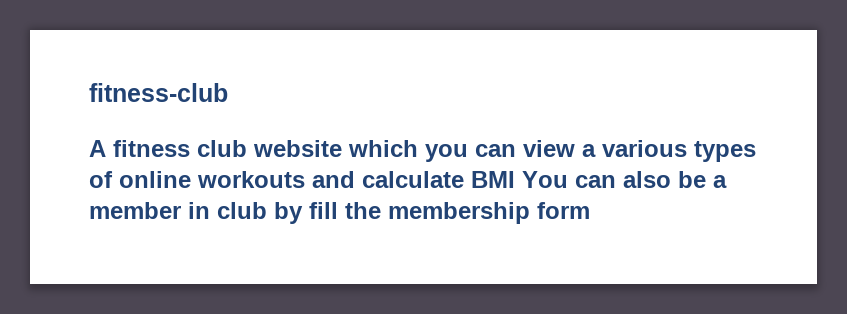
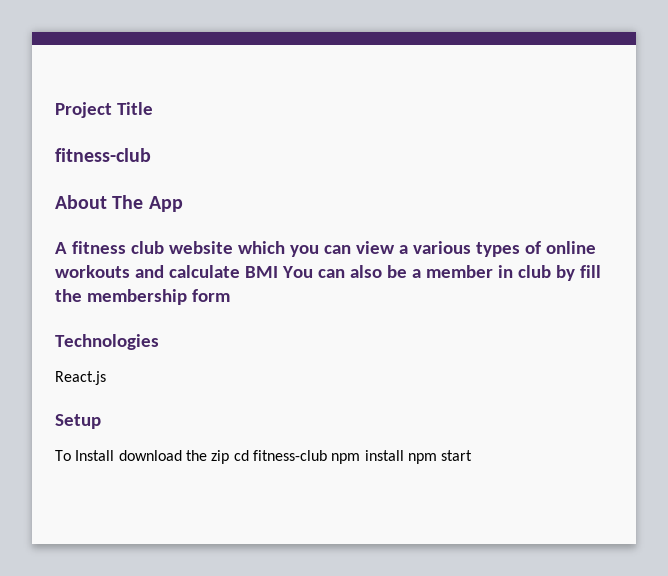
[89,83,228,102] fitness-club -> [55,102,153,118] [55,148,151,162] [55,195,183,212] Project Title // fitness-club // About The App
(590, 210) none -> [55,334,159,350] [55,371,106,385] [55,414,101,429] [55,450,473,464] // Technologies // React.js // Setup // To Install download the zip cd fitness-club npm install npm start

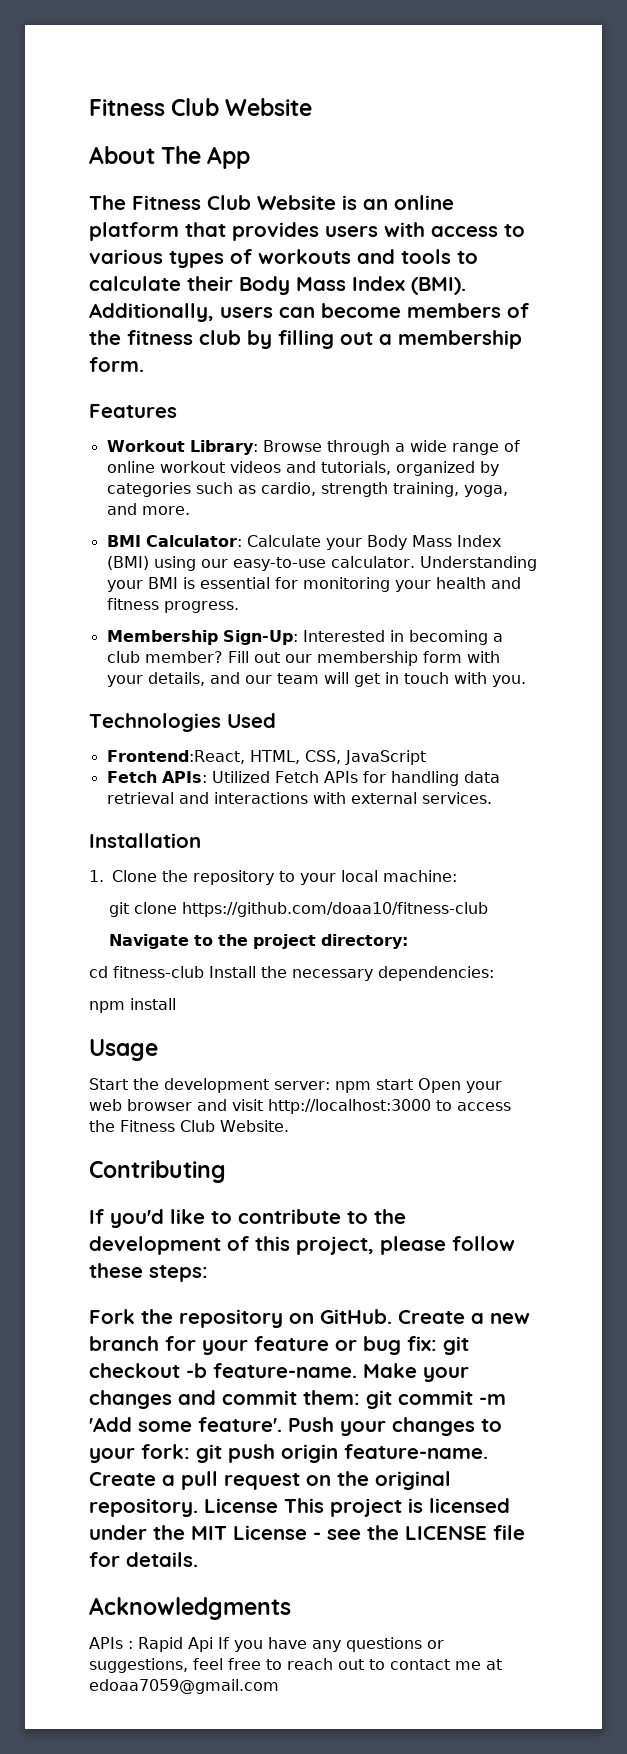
[55,102,153,118] [55,148,151,162] Project Title // fitness-club -> [89,98,313,116] Fitness Club Website
[55,241,408,257] A fitness club website which you can view a -> [89,195,454,210] [89,222,525,241] The Fitness Club Website is an online platform that provides users with access to
[545,241,596,254] online -> (252, 256) none
[168,265,601,281] [55,289,230,305] [55,334,159,350] [55,371,106,385] [55,414,101,429] [55,450,473,464] calculate BMI You can also be a member in club by fill the membership form // Technologies // React.js // Setup // To Install download the zip cd fitness-club npm install npm start -> [401,249,478,264] [89,276,466,295] [89,303,529,322] [89,330,522,349] [89,357,144,372] [89,404,177,418] [106,440,520,455] [106,461,499,476] [106,482,508,497] [106,503,190,515] [106,535,501,550] [106,556,537,571] [106,577,521,592] [106,598,239,613] [106,630,503,645] [106,651,500,666] [106,672,526,687] [89,713,276,732] [106,750,426,765] [106,771,500,786] [106,792,492,804] [89,833,201,848] [89,870,457,885] [108,902,488,917] [108,934,408,949] [89,966,494,981] [89,998,176,1013] [89,1039,158,1061] [89,1078,502,1093] [89,1099,511,1114] [89,1120,289,1132] [89,1160,226,1183] [89,1209,406,1228] [89,1236,515,1255] [89,1263,208,1282] [89,1309,530,1328] [89,1336,469,1355] [89,1363,469,1382] [89,1390,506,1409] [89,1417,502,1436] [89,1444,488,1463] [89,1471,451,1490] [89,1498,510,1517] [89,1525,525,1540] [89,1552,198,1567] [89,1597,291,1620] [89,1637,444,1652] [89,1658,502,1673] [89,1679,279,1694] tools to calculate their Body Mass Index (BMI). Additionally, users can become members of the fitness club by filling out a membership form. // Features // Workout Library: Browse through a wide range of online workout videos and tutorials, organized by categories such as cardio, strength training, yoga, and more. // BMI Calculator: Calculate your Body Mass Index (BMI) using our easy-to-use calculator. Understanding your BMI is essential for monitoring your health and fitness progress. // Membership Sign-Up: Interested in becoming a club member? Fill out our membership form with your details, and our team will get in touch with you. // Technologies Used // Frontend:React, HTML, CSS, JavaScript // Fetch APIs: Utilized Fetch APIs for handling data retrieval and interactions with external services. // Installation // 1. Clone the repository to your local machine: // git clone https://github.com/doaa10/fitness-club // Navigate to the project directory: // cd fitness-club Install the necessary dependencies: // npm install // Usage // Start the development server: npm start Open your web browser and visit http://localhost:3000 to access the Fitness Club Website. // Contributing // If you'd like to contribute to the development of this project, please follow these steps: // Fork the repository on GitHub. Create a new branch for your feature or bug fix: git checkout -b feature-name. Make your changes and commit them: git commit -m 'Add some feature'. Push your changes to your fork: git push origin feature-name. Create a pull request on the original repository. License This project is licensed under the MIT License - see the LICENSE file for details. // Acknowledgments // APIs : Rapid Api If you have any questions or suggestions, feel free to reach out to contact me at edoaa7059@gmail.com

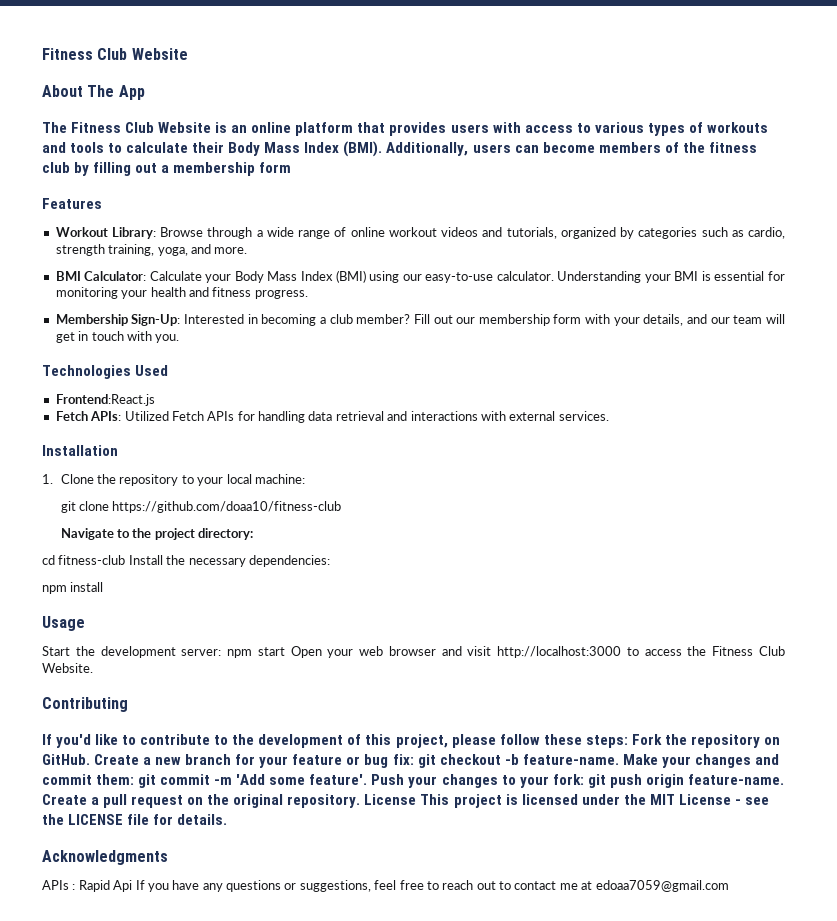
[89,357,144,372] form. -> [259,162,292,173] form
[106,750,426,765] Frontend:React, HTML, CSS, JavaScript -> [55,394,155,406] Frontend:React.js
(208, 1273) // -> (628, 741) none

